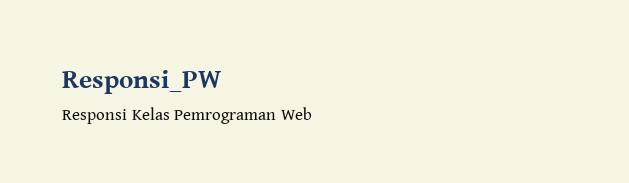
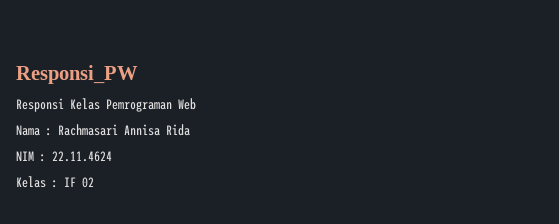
(312, 113) none -> [16,124,190,136] [16,151,112,162] [16,176,94,188] // Nama : Rachmasari Annisa Rida // NIM : 22.11.4624 // Kelas : IF 02

